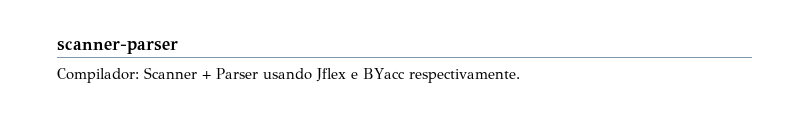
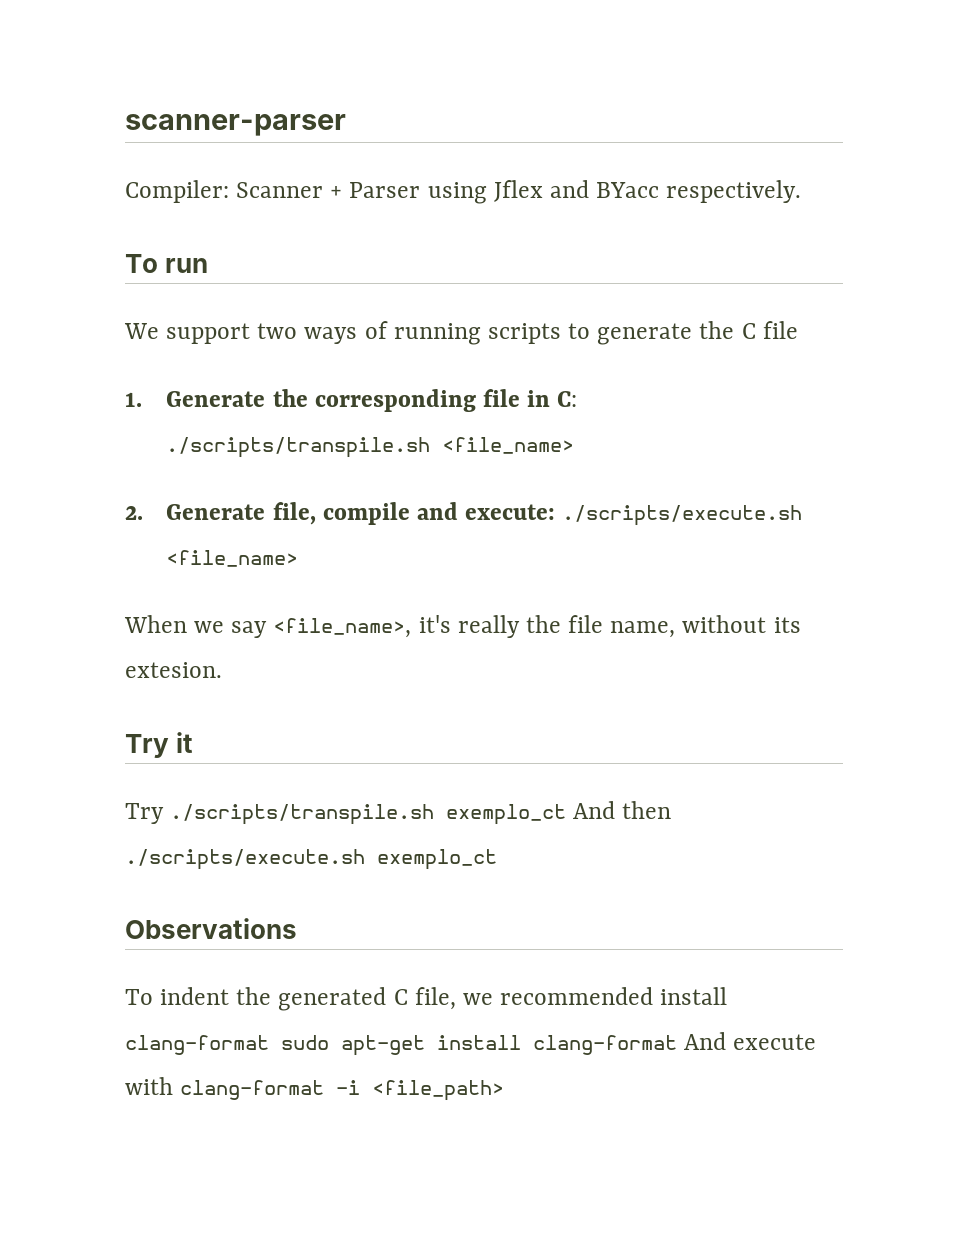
[57,68,139,83] Compilador: -> [125,180,229,203] Compiler:
[263,68,520,83] usando Jflex e BYacc respectivamente. -> [427,180,802,204] [125,254,209,273] [124,321,798,345] [125,389,578,412] [166,437,575,458] [125,502,803,526] [166,550,299,567] [124,615,801,638] [125,662,222,678] [125,732,194,758] [125,801,672,825] [125,849,497,870] [125,918,297,939] [125,987,728,1011] [125,1032,817,1056] [125,1077,505,1101] using Jflex and BYacc respectively. // To run // We support two ways of running scripts to generate the C file // 1. Generate the corresponding file in C: ./scripts/transpile.sh <file_name> // 2. Generate file, compile and execute: ./scripts/execute.sh <file_name> // When we say <file_name>, it's really the file name, without its extesion. // Try it // Try ./scripts/transpile.sh exemplo_ct And then ./scripts/execute.sh exemplo_ct // Observations // To indent the generated C file, we recommended install clang-format sudo apt-get install clang-format And execute with clang-format -i <file_path>

